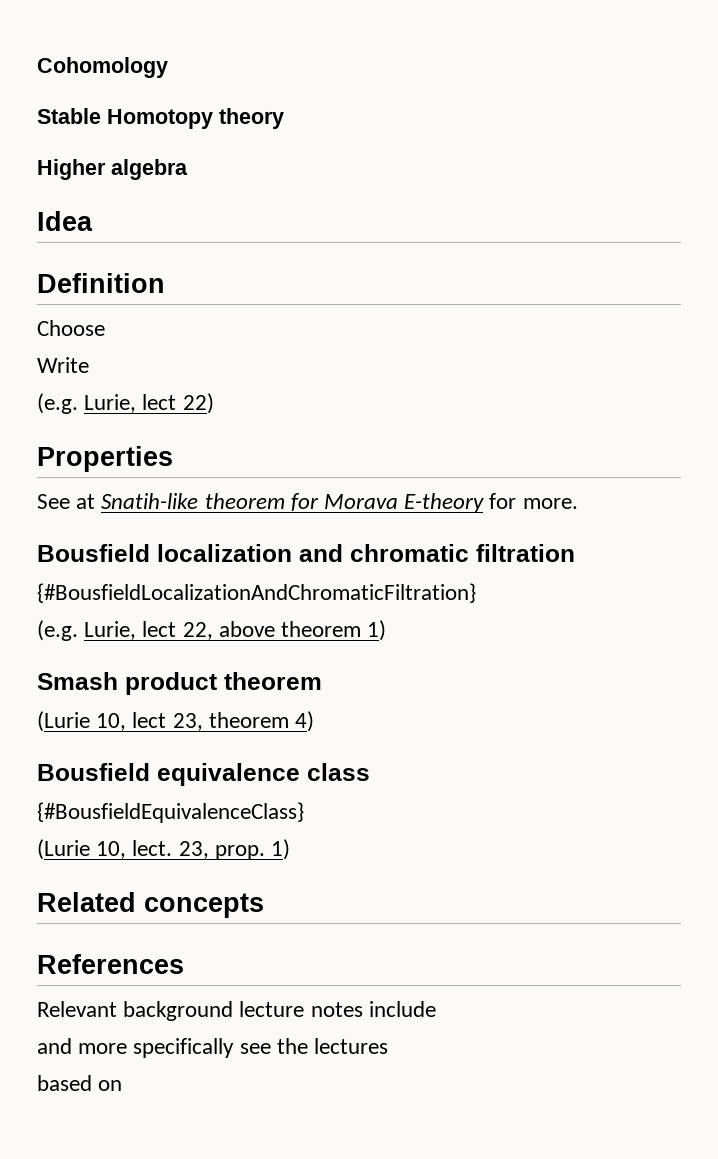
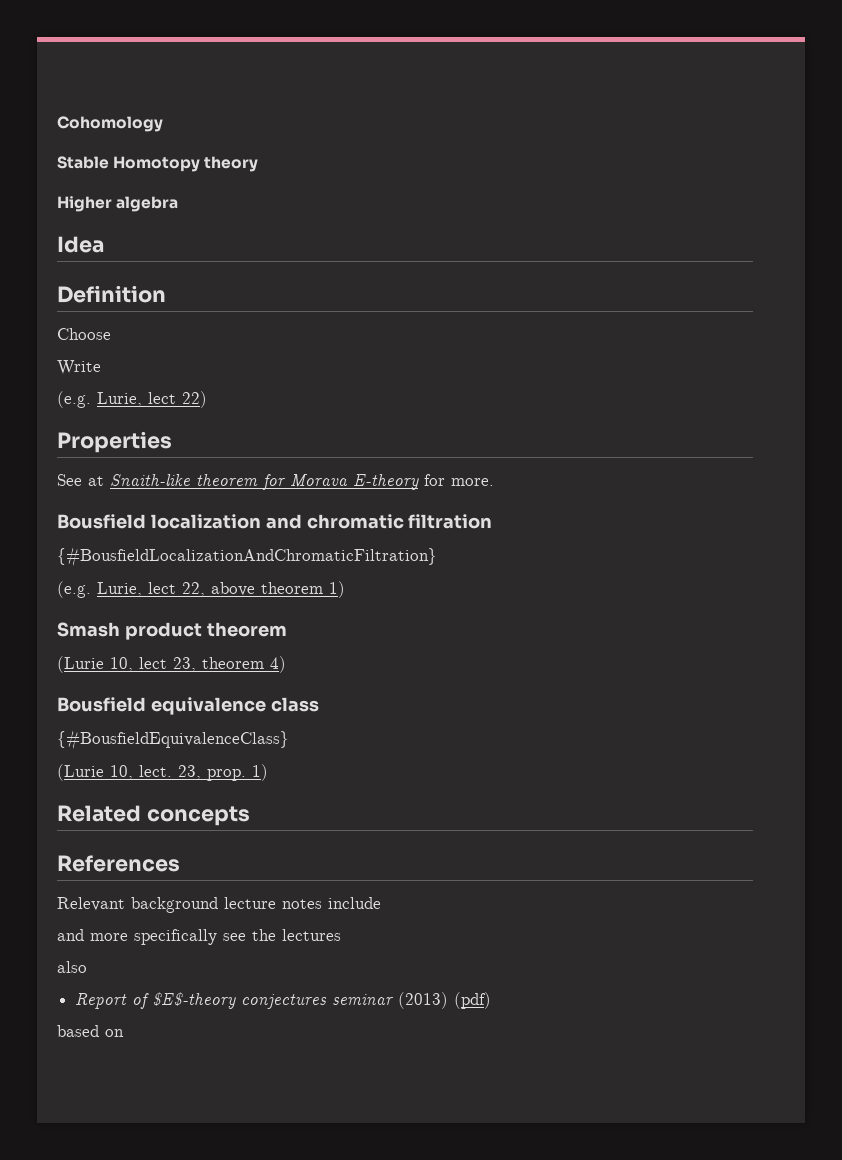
[101,493,199,509] Snatih-like -> [110,474,190,486] Snaith-like
(389, 1046) none -> [57,961,87,973] [75,992,492,1009] // also // Report of $E$-theory conjectures seminar (2013) (pdf)

